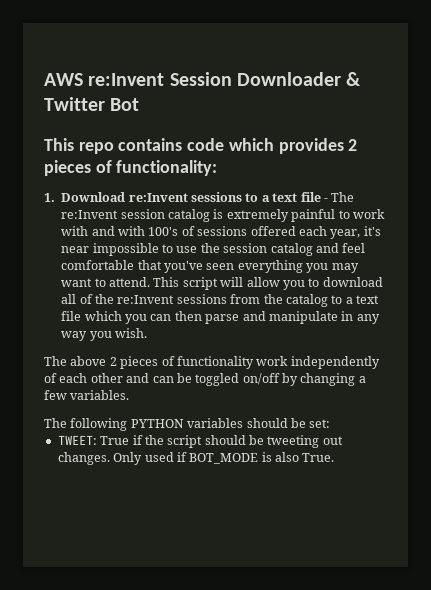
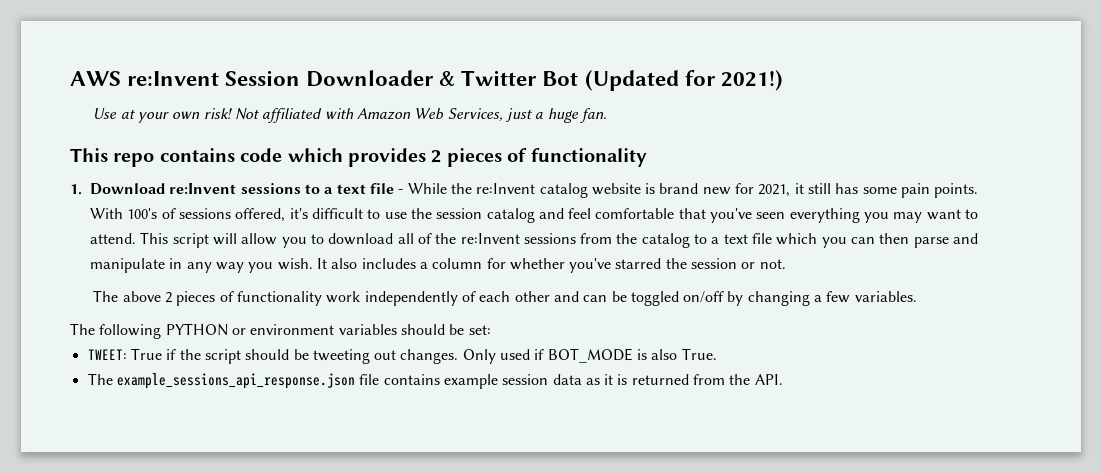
(140, 104) none -> [584,70,783,91] [93,108,607,123] (Updated for 2021!) // Use at your own risk! Not affiliated with Amazon Web Services, just a huge fan.
[116,160,218,176] functionality: -> [530,148,647,167] functionality
[331,192,355,202] [61,209,385,222] [61,226,381,239] [61,243,159,256] The re:Invent session catalog is extremely painful to work with and with 100's of sessions offered each year, it's near impossible -> [407,183,979,198] [90,208,363,222] While the re:Invent catalog website is brand new for 2021, it still has some pain points. With 100's of sessions offered, it's difficult
(147, 333) none -> [316,258,786,273] It also includes a column for whether you've starred the session or not.
(184, 423) none -> [231,324,335,335] or environment
(335, 457) none -> [87,373,783,389] // The example_sessions_api_response.json file contains example session data as it is returned from the API.

